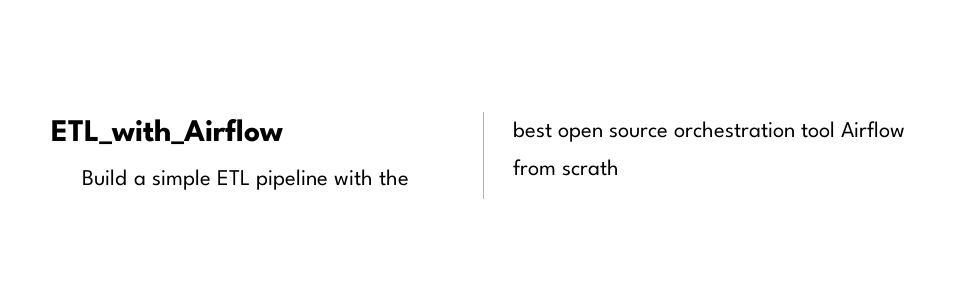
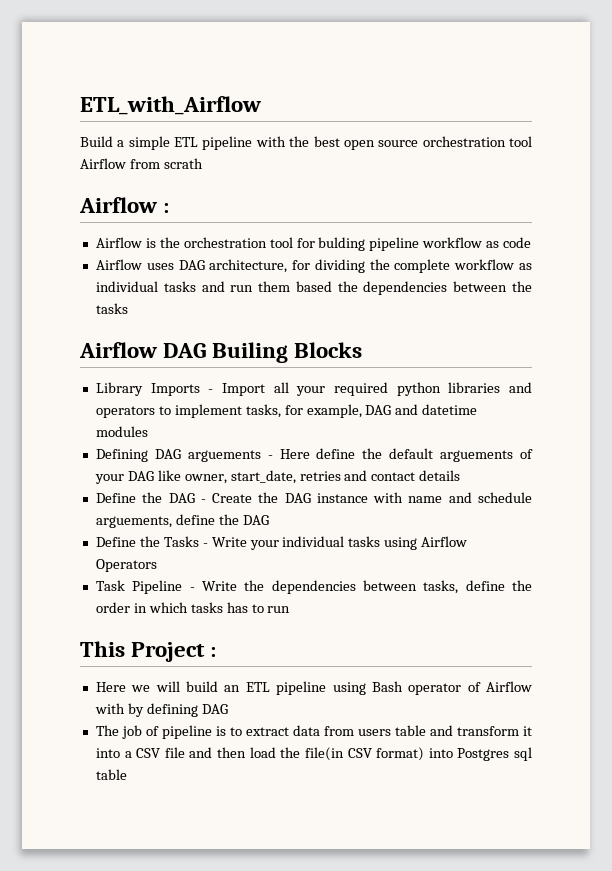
(620, 167) none -> [79,197,170,213] [95,237,532,251] [95,259,533,273] [95,281,532,295] [95,303,128,314] [79,342,363,363] [95,382,532,396] [95,404,478,418] [95,426,148,437] [95,448,533,462] [94,470,461,484] [95,492,532,503] [95,514,269,528] [95,536,468,550] [95,559,157,572] [95,580,532,594] [95,602,291,613] [80,641,217,662] [95,681,532,695] [94,703,228,717] [95,725,532,739] [95,747,533,761] [95,769,127,780] // Airflow : // Airflow is the orchestration tool for bulding pipeline workflow as code // Airflow uses DAG architecture, for dividing the complete workflow as individual tasks and run them based the dependencies between the tasks // Airflow DAG Builing Blocks // Library Imports - Import all your required python libraries and operators to implement tasks, for example, DAG and datetime modules // Defining DAG arguements - Here define the default arguements of your DAG like owner, start_date, retries and contact details // Define the DAG - Create the DAG instance with name and schedule arguements, define the DAG // Define the Tasks - Write your individual tasks using Airflow Operators // Task Pipeline - Write the dependencies between tasks, define the order in which tasks has to run // This Project : // Here we will build an ETL pipeline using Bash operator of Airflow with by defining DAG // The job of pipeline is to extract data from users table and transform it into a CSV file and then load the file(in CSV format) into Postgres sql table

